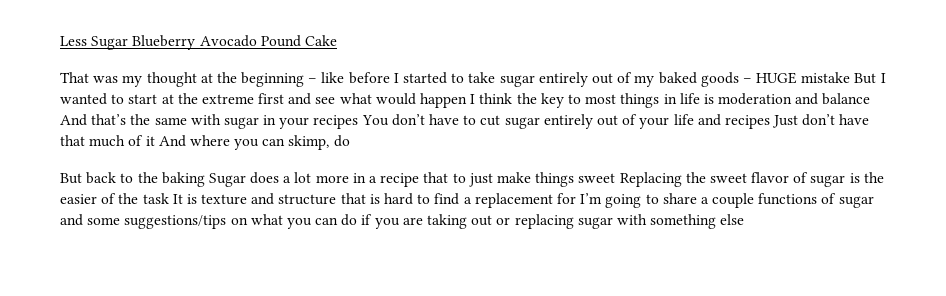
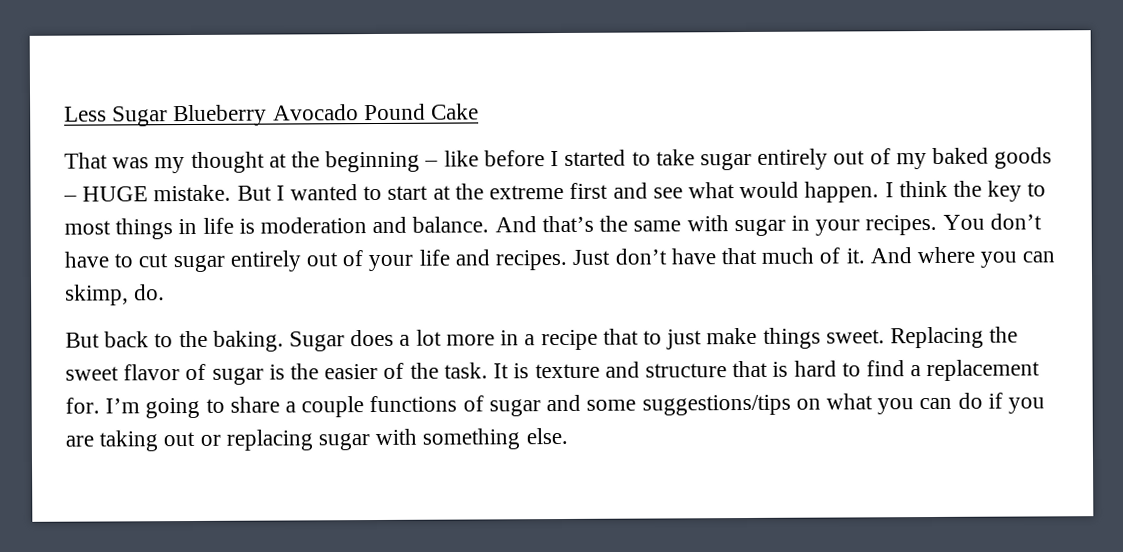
[801,72,851,83] mistake -> [153,184,232,202] mistake.
[420,93,468,108] happen -> [804,181,880,203] happen.
[822,93,871,105] balance -> [412,216,490,233] balance.
[313,115,359,129] recipes -> [865,214,938,236] recipes.
[724,115,770,129] recipes -> [495,249,568,271] recipes.
[145,136,155,146] it -> [845,248,865,264] it.
[333,135,350,147] do -> [134,284,166,301] do.
[161,172,205,187] baking -> [212,330,284,352] baking.
[578,173,616,183] sweet -> [825,329,885,344] sweet.
[142,193,169,204] task -> [443,362,488,379] task.
[556,193,576,204] for -> [65,397,100,414] for.
[720,214,745,225] else -> [525,427,568,445] else.

